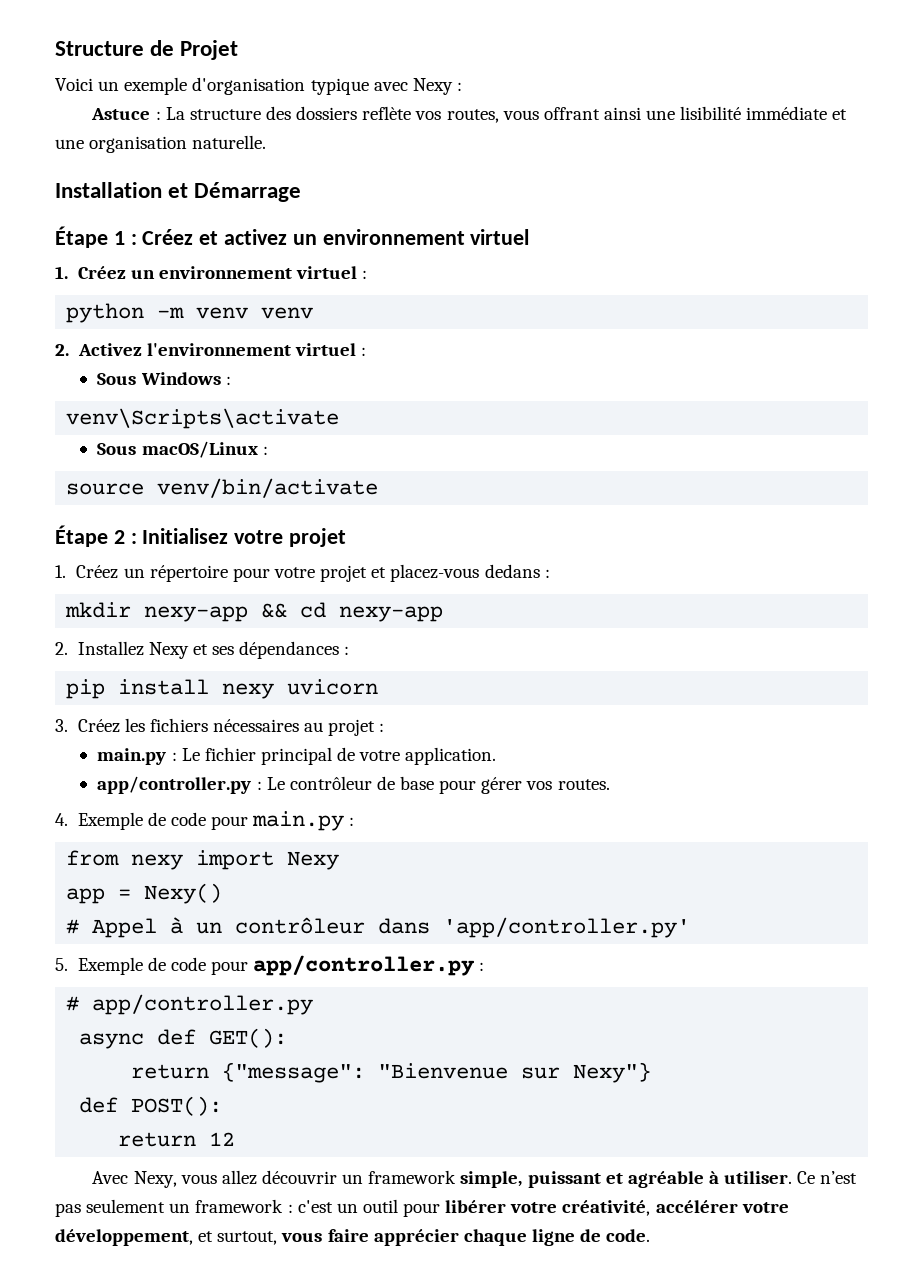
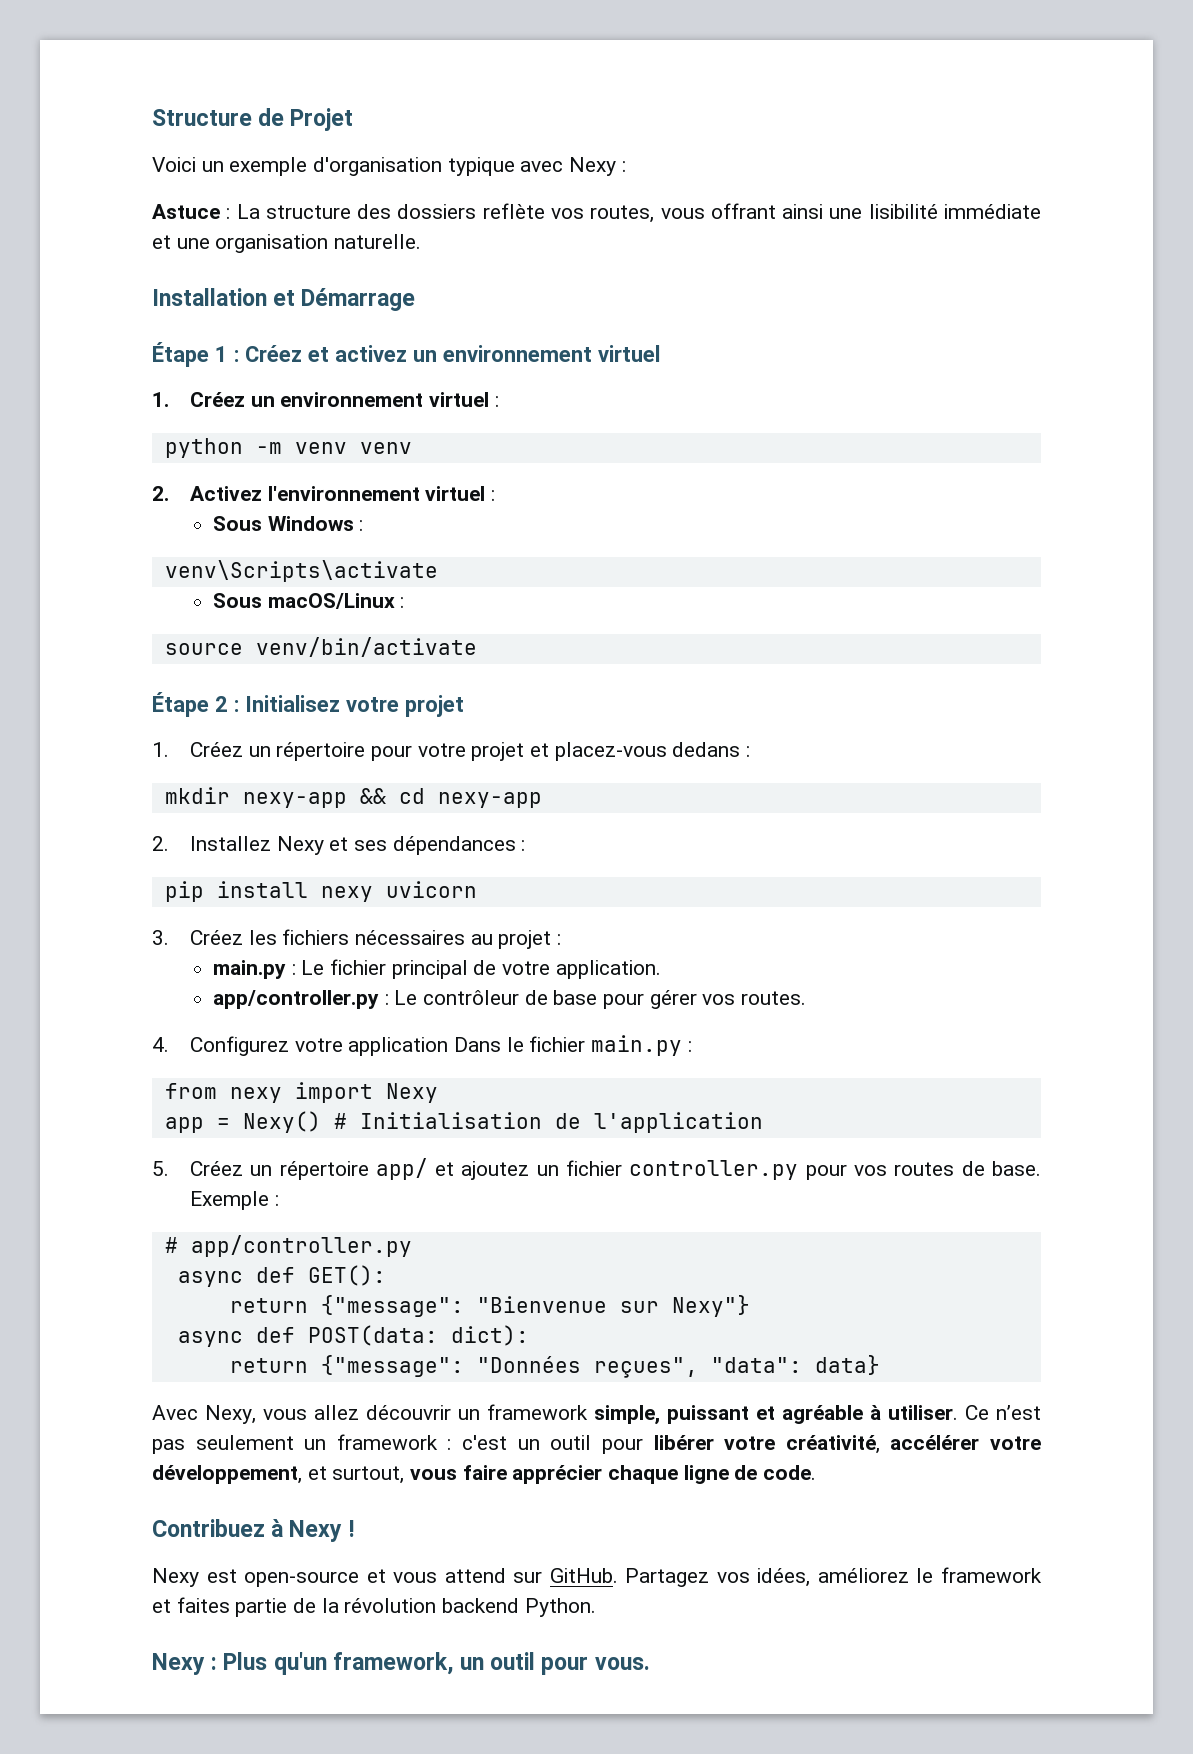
[77,812,248,830] Exemple de code pour -> [189,1036,586,1056] Configurez votre application Dans le fichier
[66,917,691,938] [55,955,476,976] // # Appel à un contrôleur dans 'app/controller.py' // 5. Exemple de code pour app/controller.py -> [333,1112,763,1133] [152,1158,1041,1180] [189,1191,269,1210] # Initialisation de l'application // 5. Créez un répertoire app/ et ajoutez un fichier controller.py pour vos routes de base. Exemple
[79,1096,223,1116] [118,1132,236,1147] def POST(): // return 12 -> [177,1325,529,1347] [229,1355,880,1378] async def POST(data: dict): // return {"message": "Données reçues", "data": data}
(651, 1235) none -> [152,1519,354,1542] [152,1567,1042,1587] [152,1597,596,1617] [152,1652,650,1675] // Contribuez à Nexy ! // Nexy est open-source et vous attend sur GitHub. Partagez vos idées, améliorez le framework et faites partie de la révolution backend Python. // Nexy : Plus qu'un framework, un outil pour vous.

